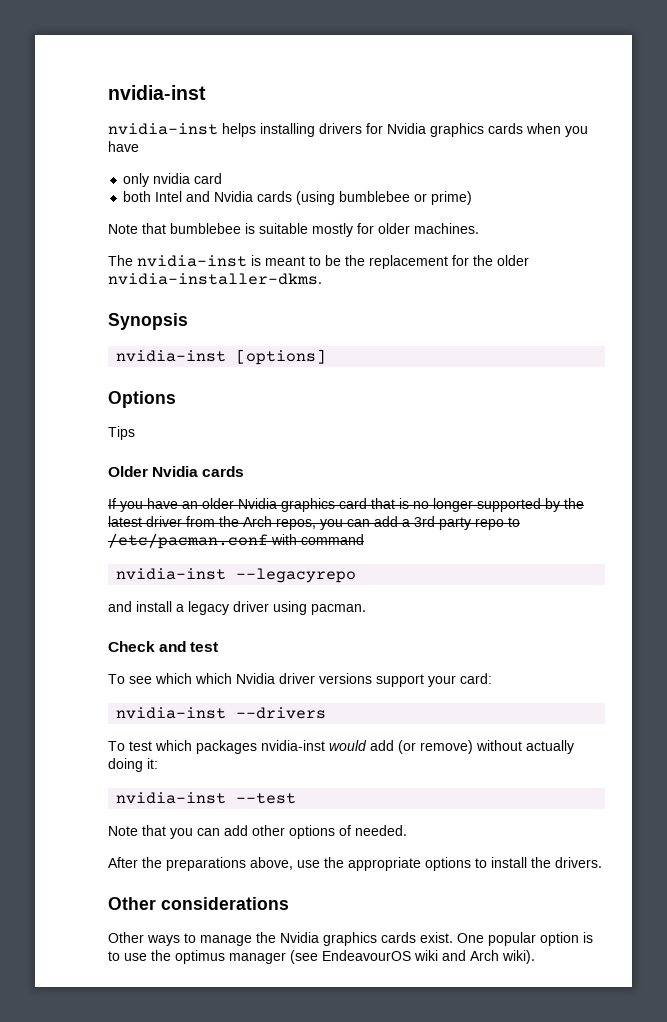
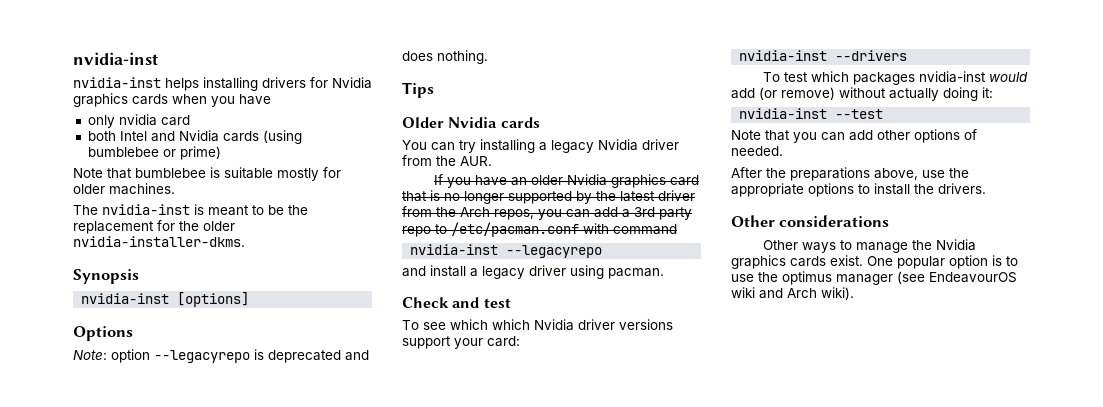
[108,426,135,440] [108,466,245,477] Tips // Older Nvidia cards -> [73,349,369,363] [402,50,488,64] [402,82,434,98] [402,117,540,128] [402,139,679,153] [402,155,492,166] Note: option --legacyrepo is deprecated and does nothing. // Tips // Older Nvidia cards // You can try installing a legacy Nvidia driver from the AUR.

